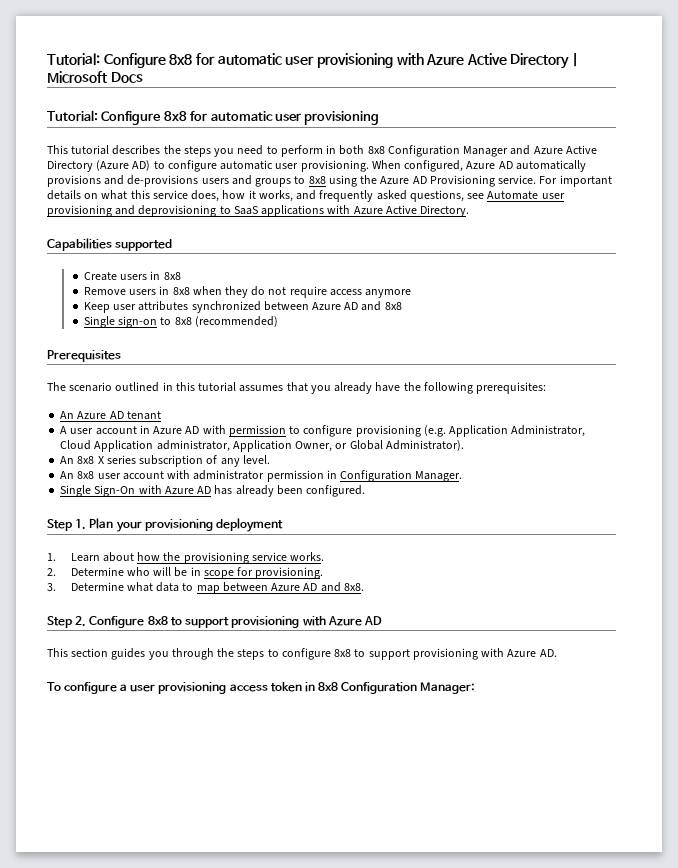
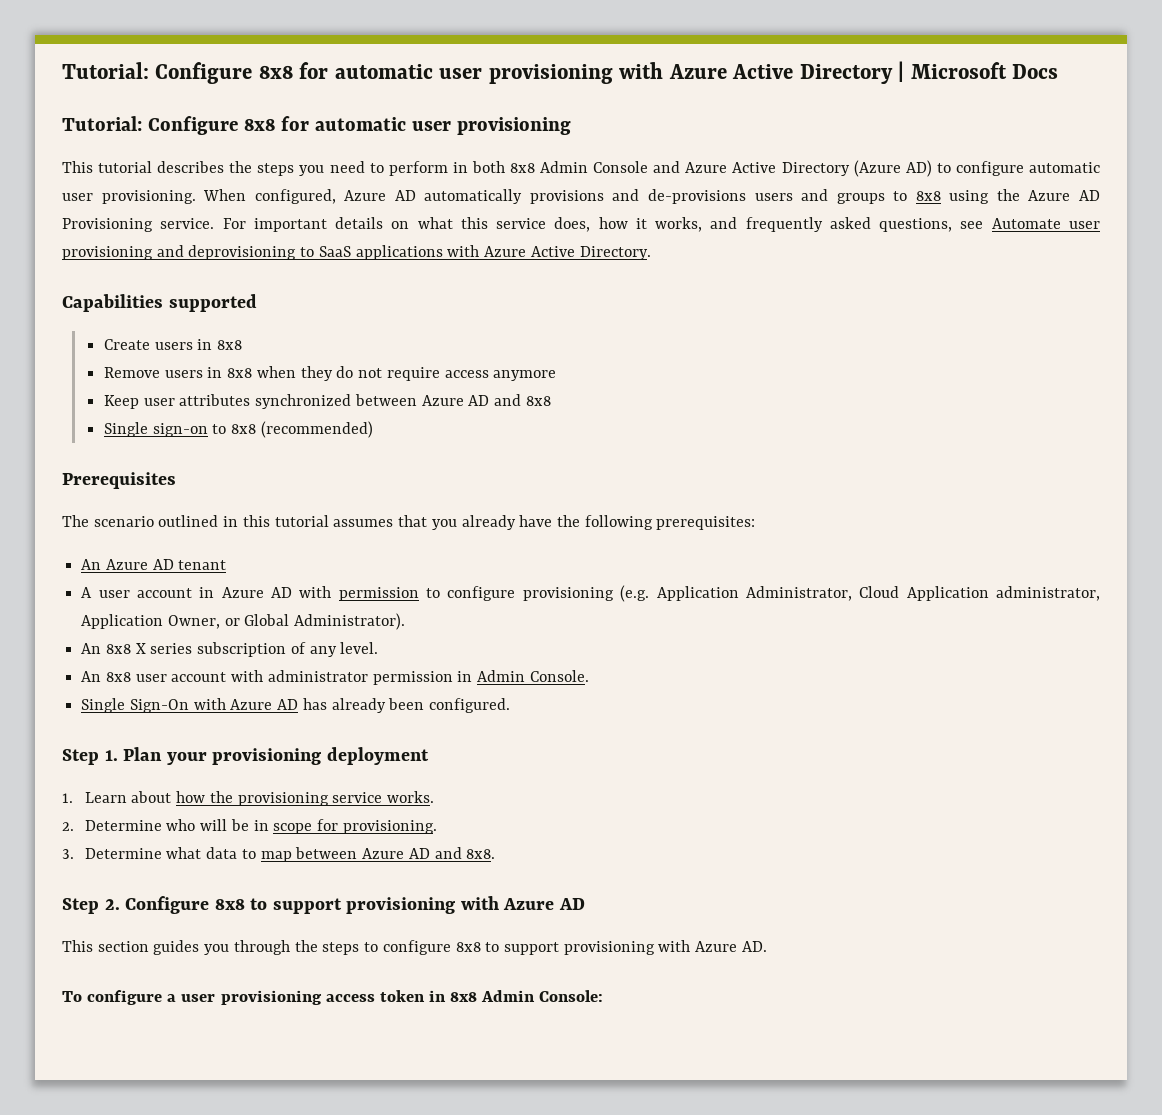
[387,145,509,157] Configuration Manager -> [540,161,649,173] Admin Console
[340,470,463,482] Configuration Manager. -> [477,670,589,682] Admin Console.
[340,682,476,694] Configuration Manager: -> [481,990,604,1002] Admin Console:

